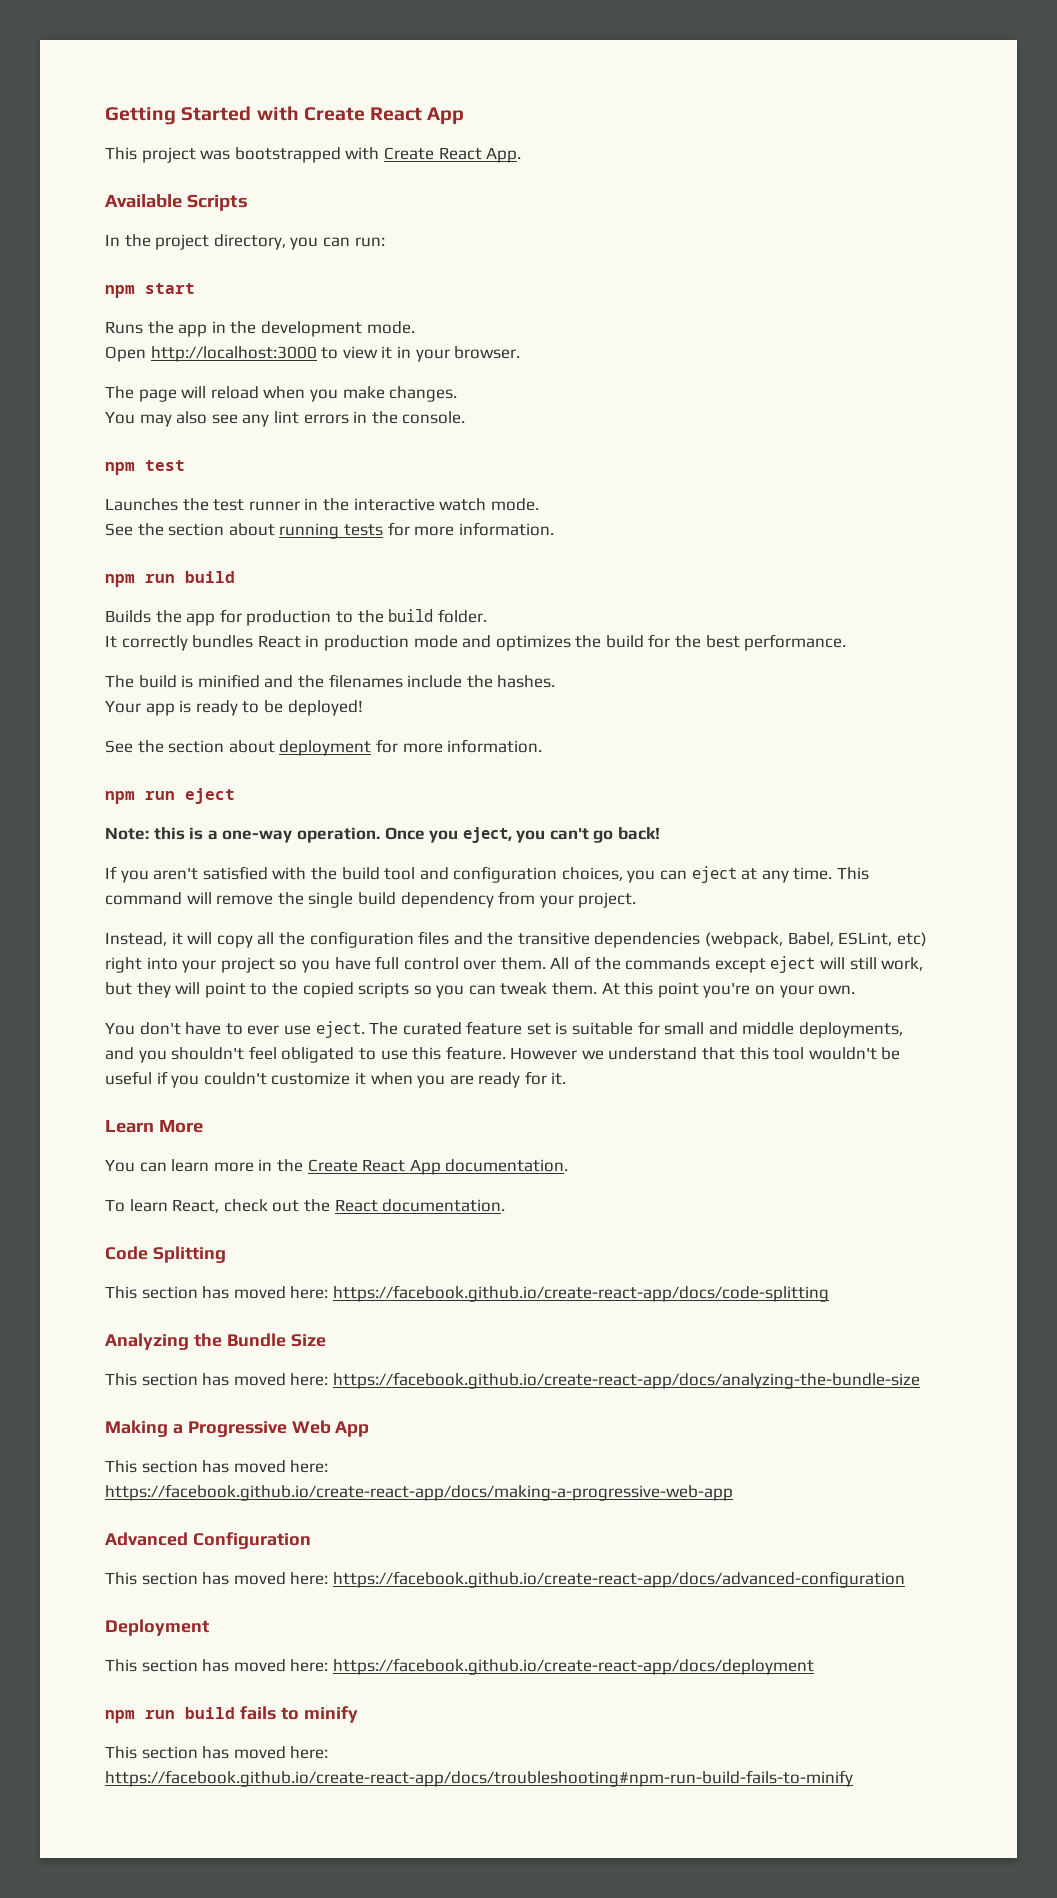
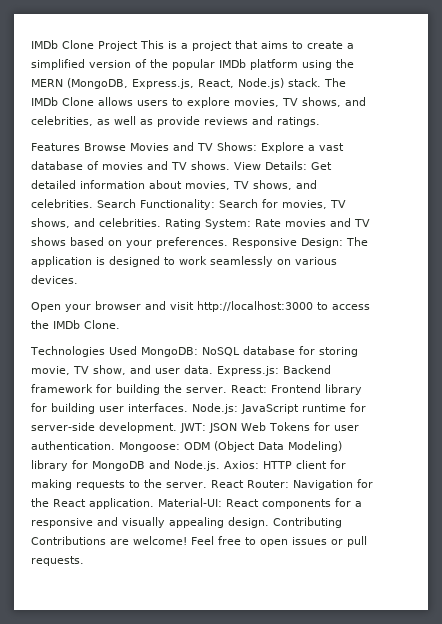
[105,106,465,125] [105,147,522,163] [105,194,248,211] [105,234,385,250] [105,283,195,298] [105,321,415,337] [105,346,521,362] [105,386,458,402] [105,411,466,427] [105,460,185,475] [105,498,539,511] [105,522,554,539] [105,571,235,587] [105,609,487,626] [105,634,847,651] [105,674,556,688] [105,700,363,716] [105,739,543,756] [105,788,235,804] [105,827,661,843] [105,866,870,883] [105,891,637,908] [105,931,927,948] [105,956,924,973] [105,982,856,998] [105,1021,904,1038] [105,1046,901,1063] [105,1071,567,1088] [105,1120,203,1133] [105,1159,569,1175] [105,1199,506,1213] [105,1246,226,1263] [105,1285,829,1302] [105,1333,326,1350] [105,1372,920,1389] [105,1420,370,1437] [105,1460,329,1473] [105,1484,733,1501] [105,1532,311,1549] [105,1571,905,1588] [105,1619,209,1636] [105,1658,814,1675] [105,1706,358,1723] [105,1746,329,1759] [105,1770,853,1787] Getting Started with Create React App // This project was bootstrapped with Create React App. // Available Scripts // In the project directory, you can run: // npm start // Runs the app in the development mode. // Open http://localhost:3000 to view it in your browser. // The page will reload when you make changes. // You may also see any lint errors in the console. // npm test // Launches the test runner in the interactive watch mode. // See the section about running tests for more information. // npm run build // Builds the app for production to the build folder. // It correctly bundles React in production mode and optimizes the build for the best performance. // The build is minified and the filenames include the hashes. // Your app is ready to be deployed! // See the section about deployment for more information. // npm run eject // Note: this is a one-way operation. Once you eject, you can't go back! // If you aren't satisfied with the build tool and configuration choices, you can eject at any time. This command will remove the single build dependency from your project. // Instead, it will copy all the configuration files and the transitive dependencies (webpack, Babel, ESLint, etc) right into your project so you have full control over them. All of the commands except eject will still work, but they will point to the copied scripts so you can tweak them. At this point you're on your own. // You don't have to ever use eject. The curated feature set is suitable for small and middle deployments, and you shouldn't feel obligated to use this feature. However we understand that this tool wouldn't be useful if you couldn't customize it when you are ready for it. // Learn More // You can learn more in the Create React App documentation. // To learn React, check out the React documentation. // Code Splitting // This section has moved here: https://facebook.github.io/create-react-app/docs/code-splitting // Analyzing the Bundle Size // This section has moved here: https://facebook.github.io/create-react-app/docs/analyzing-the-bundle-size // Making a Progressive Web App // This section has moved here: https://facebook.github.io/create-react-app/docs/making-a-progressive-web-app // Advanced Configuration // This section has moved here: https://facebook.github.io/create-react-app/docs/advanced-configuration // Deployment // This section has moved here: https://facebook.github.io/create-react-app/docs/deployment // npm run build fails to minify // This section has moved here: https://facebook.github.io/create-react-app/docs/troubleshooting#npm-run-build-fails-to-minify -> [31,40,354,51] [31,59,354,70] [31,78,346,89] [31,97,366,108] [31,116,320,127] [31,142,344,153] [31,161,332,170] [31,180,317,190] [31,199,346,210] [31,218,370,229] [31,237,368,248] [31,256,337,267] [31,275,78,284] [31,301,370,312] [31,320,120,329] [30,346,358,357] [31,365,331,376] [31,384,362,395] [31,403,366,414] [31,422,359,433] [31,441,342,452] [31,460,346,471] [31,479,373,490] [31,498,362,509] [31,517,342,528] [31,536,367,547] [31,556,84,566] IMDb Clone Project This is a project that aims to create a simplified version of the popular IMDb platform using the MERN (MongoDB, Express.js, React, Node.js) stack. The IMDb Clone allows users to explore movies, TV shows, and celebrities, as well as provide reviews and ratings. // Features Browse Movies and TV Shows: Explore a vast database of movies and TV shows. View Details: Get detailed information about movies, TV shows, and celebrities. Search Functionality: Search for movies, TV shows, and celebrities. Rating System: Rate movies and TV shows based on your preferences. Responsive Design: The application is designed to work seamlessly on various devices. // Open your browser and visit http://localhost:3000 to access the IMDb Clone. // Technologies Used MongoDB: NoSQL database for storing movie, TV show, and user data. Express.js: Backend framework for building the server. React: Frontend library for building user interfaces. Node.js: JavaScript runtime for server-side development. JWT: JSON Web Tokens for user authentication. Mongoose: ODM (Object Data Modeling) library for MongoDB and Node.js. Axios: HTTP client for making requests to the server. React Router: Navigation for the React application. Material-UI: React components for a responsive and visually appealing design. Contributing Contributions are welcome! Feel free to open issues or pull requests.

